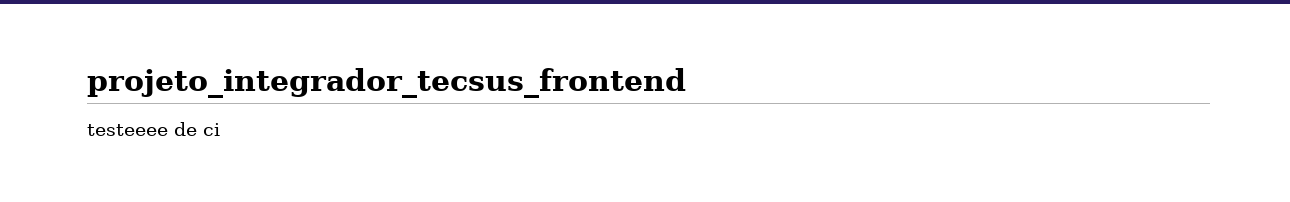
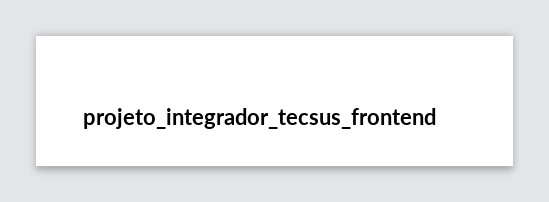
[87,122,220,136] // testeeee de ci -> (436, 118) none

